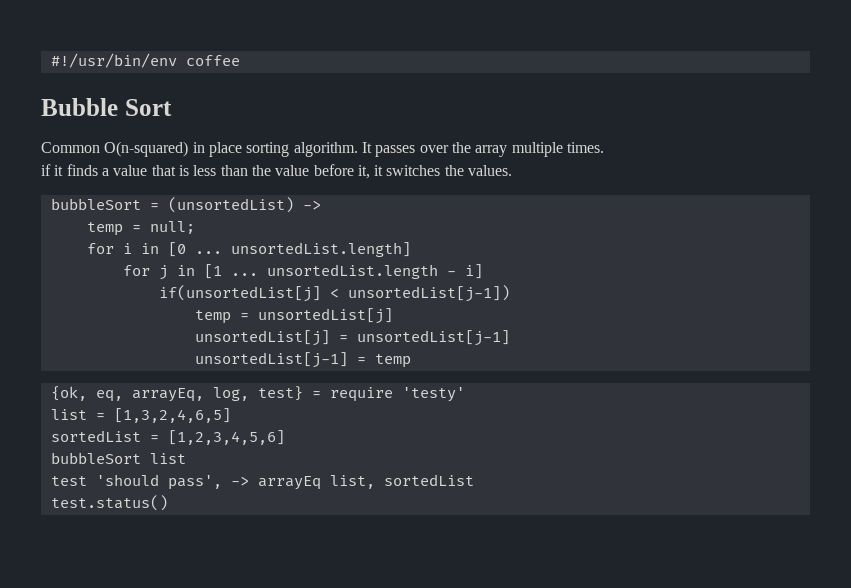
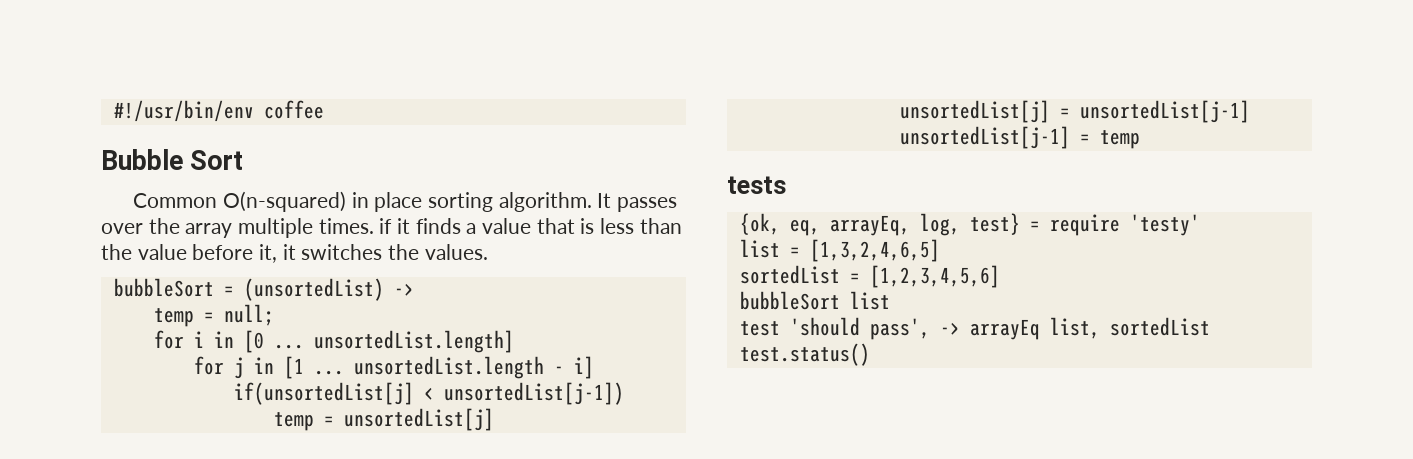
(604, 147) // -> (374, 226) none
(411, 361) none -> [727,176,786,194] // tests

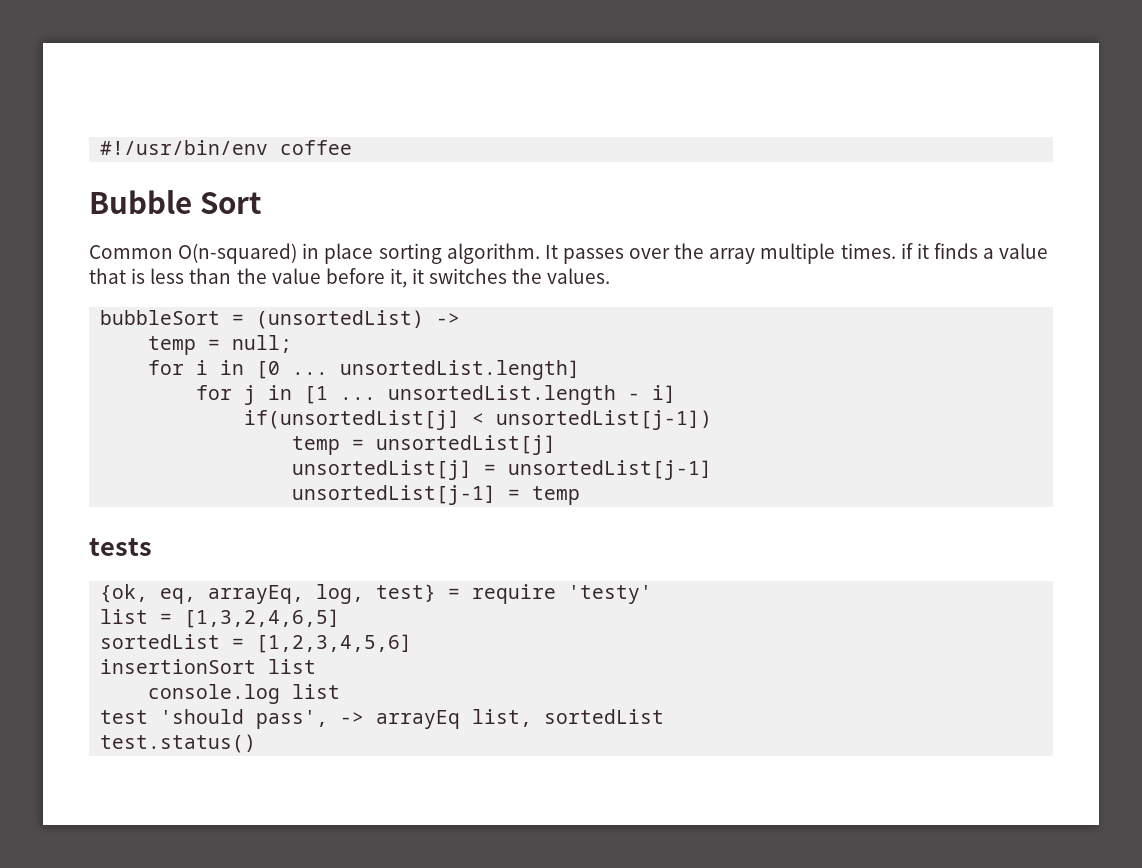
[739,291,840,310] bubbleSort -> [100,659,317,674] [148,684,281,704] insertionSort list // console.log

